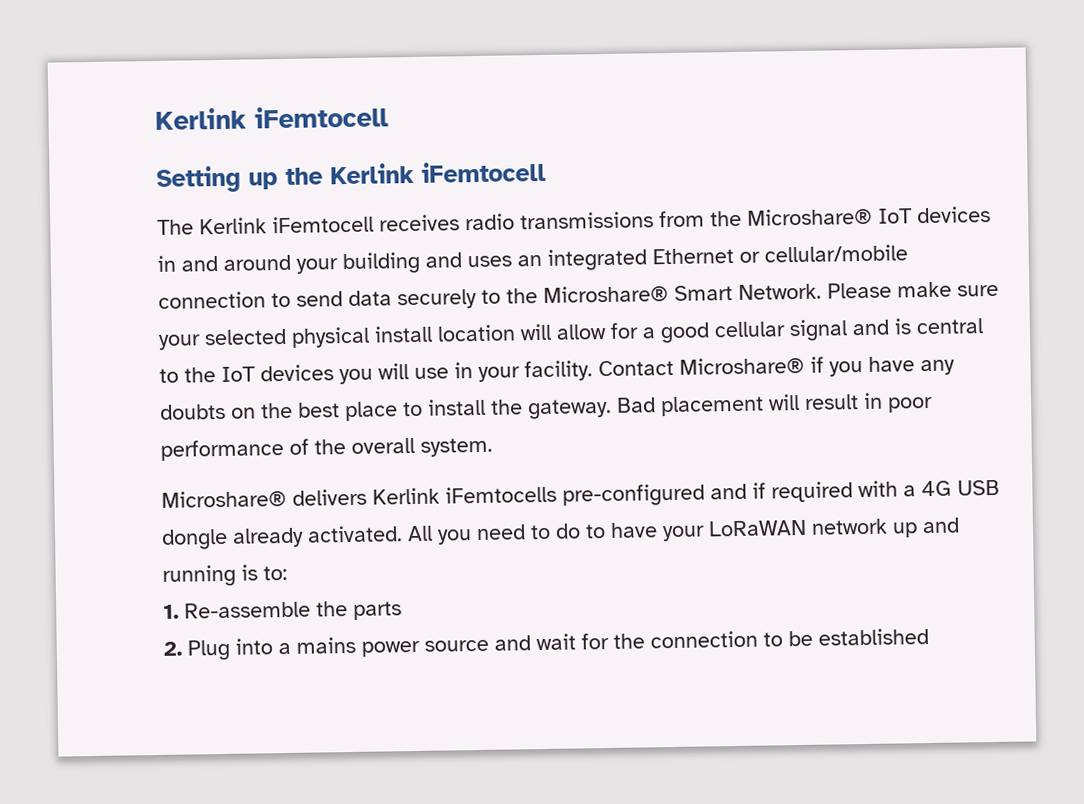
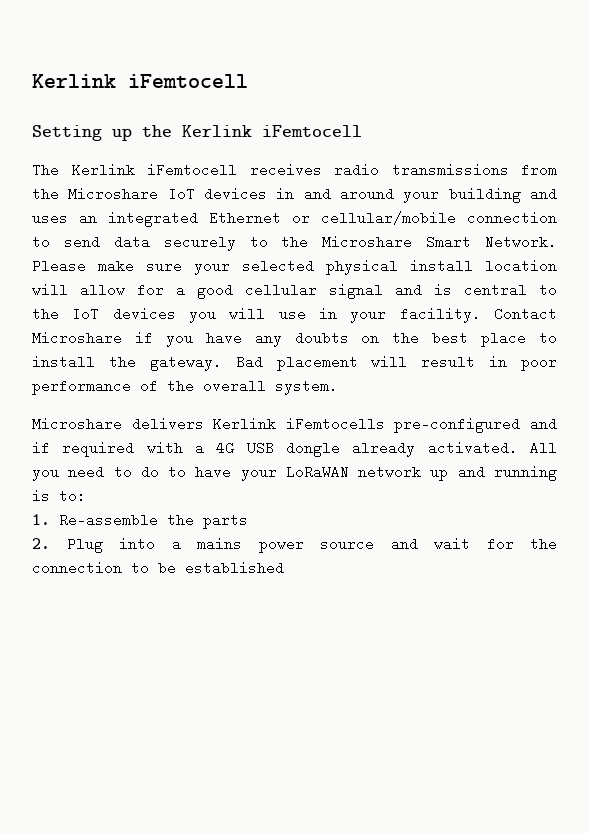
[747,207,873,226] Microshare® -> [68,187,159,201] Microshare
[543,285,669,303] Microshare® -> [322,235,413,249] Microshare
[679,356,805,375] Microshare® -> [32,331,122,345] Microshare
[161,489,287,508] Microshare® -> [32,417,122,431] Microshare

